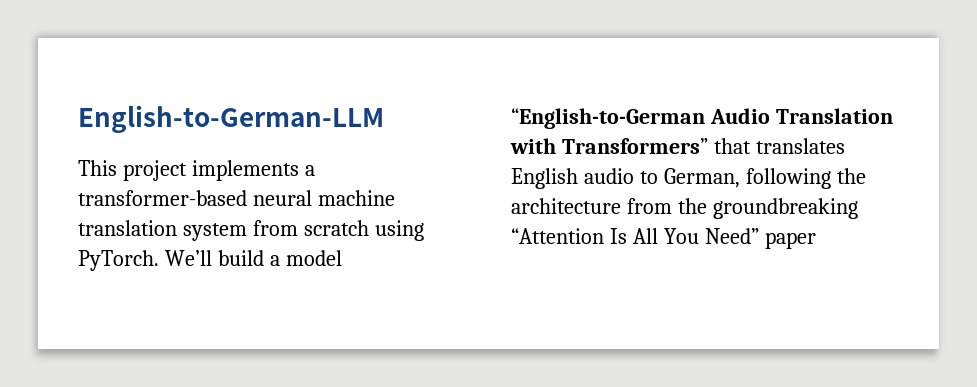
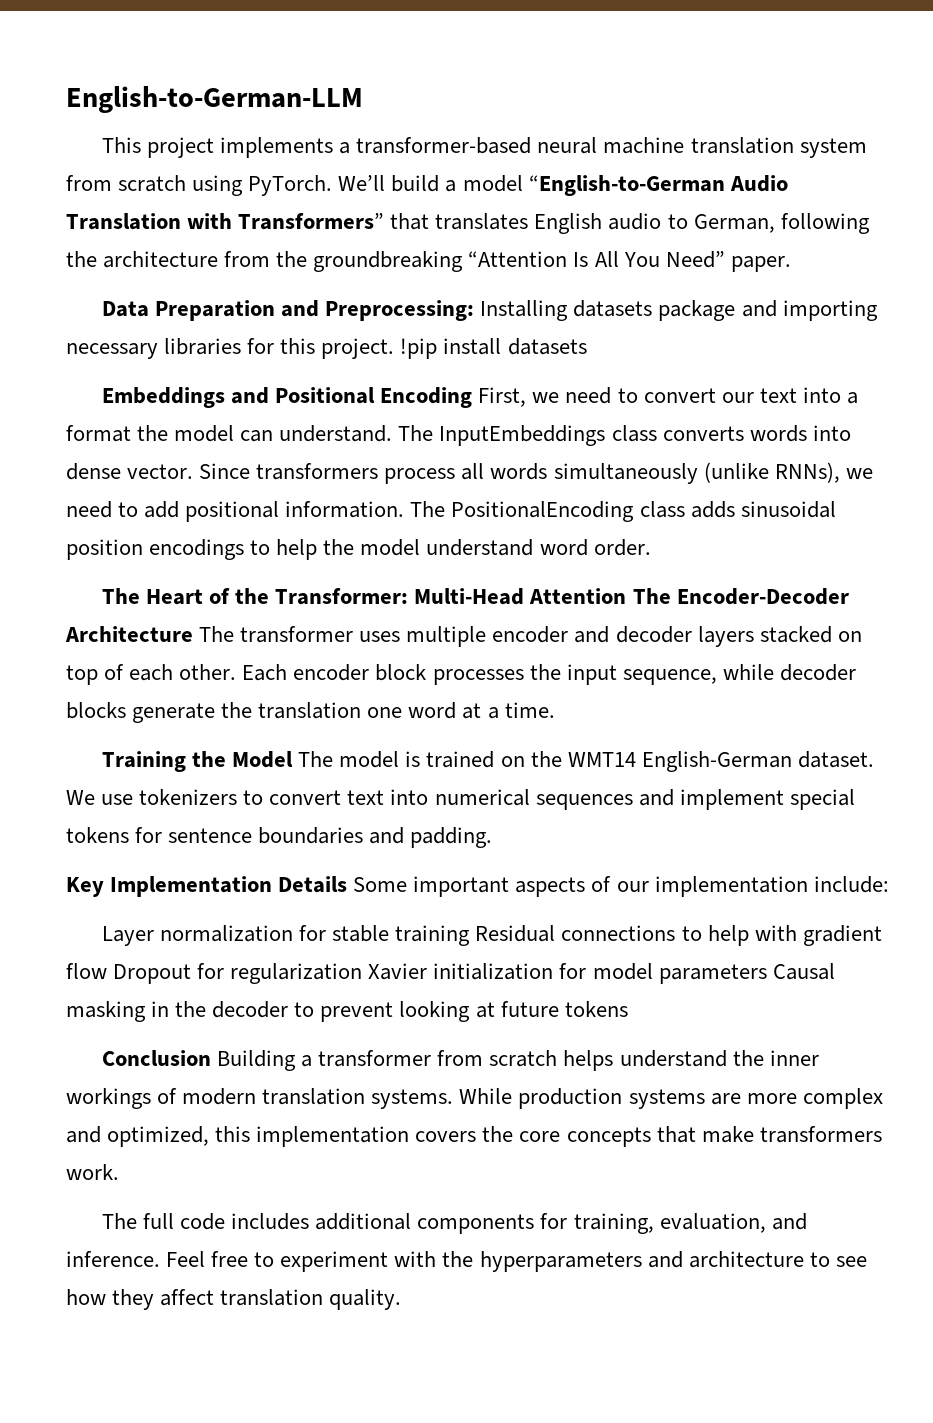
[764,232,816,249] paper -> [730,256,791,272] [101,300,878,321] [66,338,587,359] [101,387,858,408] [66,425,851,446] [66,462,873,484] [66,501,836,522] [66,539,651,560] [101,588,849,605] [65,626,862,647] [66,664,856,685] [66,702,555,723] [101,751,874,772] [66,789,855,810] [66,827,493,848] [66,876,889,897] [101,925,882,946] [66,963,835,984] [66,1001,628,1022] [101,1050,819,1071] [66,1088,883,1109] [66,1126,882,1147] [66,1164,119,1180] [101,1213,807,1234] [66,1251,867,1272] [66,1289,402,1310] paper. // Data Preparation and Preprocessing: Installing datasets package and importing necessary libraries for this project. !pip install datasets // Embeddings and Positional Encoding First, we need to convert our text into a format the model can understand. The InputEmbeddings class converts words into dense vector. Since transformers process all words simultaneously (unlike RNNs), we need to add positional information. The PositionalEncoding class adds sinusoidal position encodings to help the model understand word order. // The Heart of the Transformer: Multi-Head Attention The Encoder-Decoder Architecture The transformer uses multiple encoder and decoder layers stacked on top of each other. Each encoder block processes the input sequence, while decoder blocks generate the translation one word at a time. // Training the Model The model is trained on the WMT14 English-German dataset. We use tokenizers to convert text into numerical sequences and implement special tokens for sentence boundaries and padding. // Key Implementation Details Some important aspects of our implementation include: // Layer normalization for stable training Residual connections to help with gradient flow Dropout for regularization Xavier initialization for model parameters Causal masking in the decoder to prevent looking at future tokens // Conclusion Building a transformer from scratch helps understand the inner workings of modern translation systems. While production systems are more complex and optimized, this implementation covers the core concepts that make transformers work. // The full code includes additional components for training, evaluation, and inference. Feel free to experiment with the hyperparameters and architecture to see how they affect translation quality.

